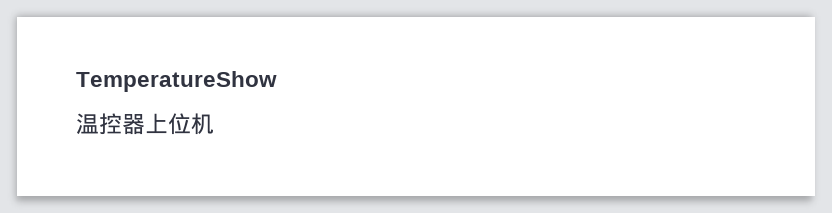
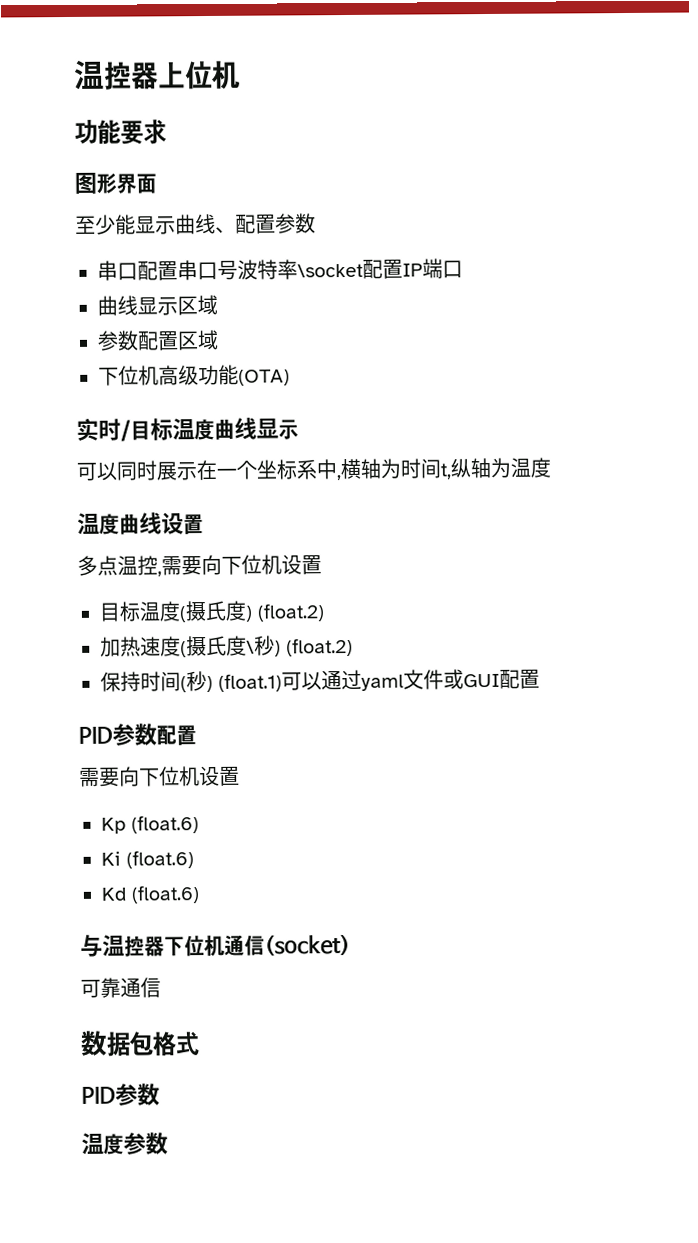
[76,71,277,92] TemperatureShow // -> (73, 74) none
(214, 124) none -> [74,119,167,145] [74,172,157,194] [75,213,316,235] [97,258,463,281] [97,294,218,316] [97,329,219,351] [98,364,290,386] [76,417,299,442] [76,457,551,481] [77,512,204,535] [77,554,322,577] [99,600,324,623] [100,635,353,658] [100,669,540,693] [78,723,197,746] [79,765,240,787] [101,815,199,834] [101,850,194,869] [101,885,200,904] [80,933,351,957] [80,977,161,998] [80,1030,200,1057] [81,1083,160,1106] [81,1132,168,1155] // 功能要求 // 图形界面 // 至少能显示曲线、配置参数 // 串口配置串口号波特率\socket配置IP端口 // 曲线显示区域 // 参数配置区域 // 下位机高级功能(OTA) // 实时/目标温度曲线显示 // 可以同时展示在一个坐标系中,横轴为时间t,纵轴为温度 // 温度曲线设置 // 多点温控,需要向下位机设置 // 目标温度(摄氏度) (float.2) // 加热速度(摄氏度\秒) (float.2) // 保持时间(秒) (float.1)可以通过yaml文件或GUI配置 // PID参数配置 // 需要向下位机设置 // Kp (float.6) // Ki (float.6) // Kd (float.6) // 与温控器下位机通信(socket) // 可靠通信 // 数据包格式 // PID参数 // 温度参数

